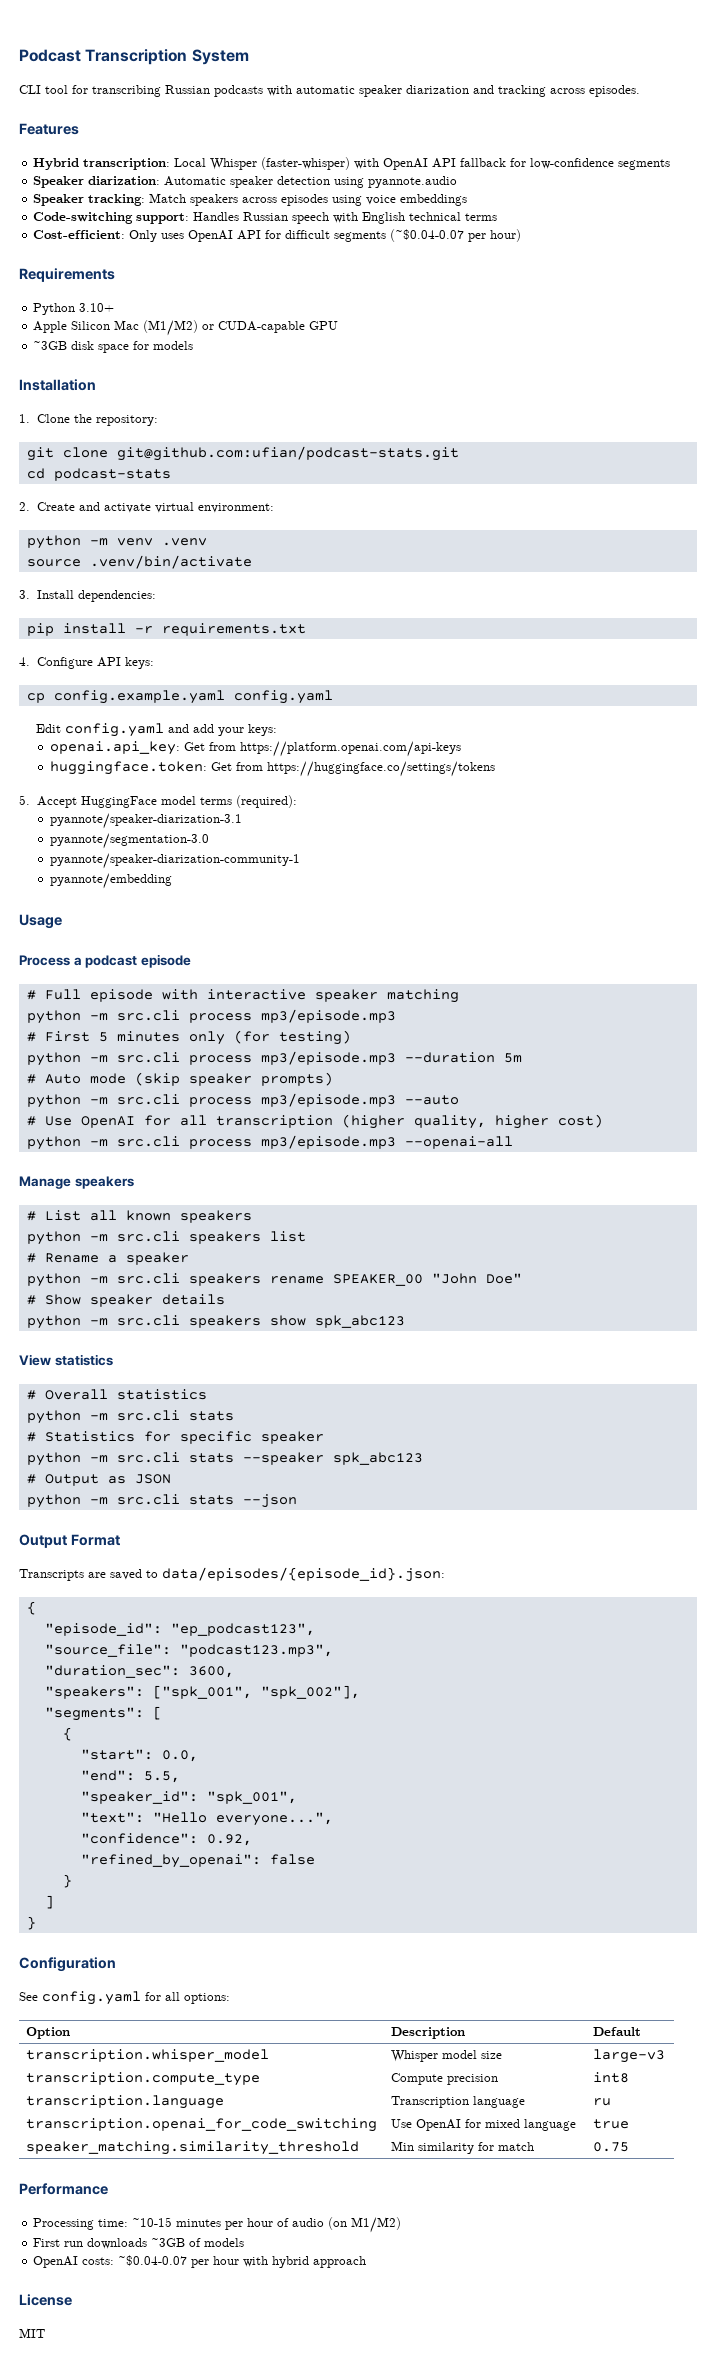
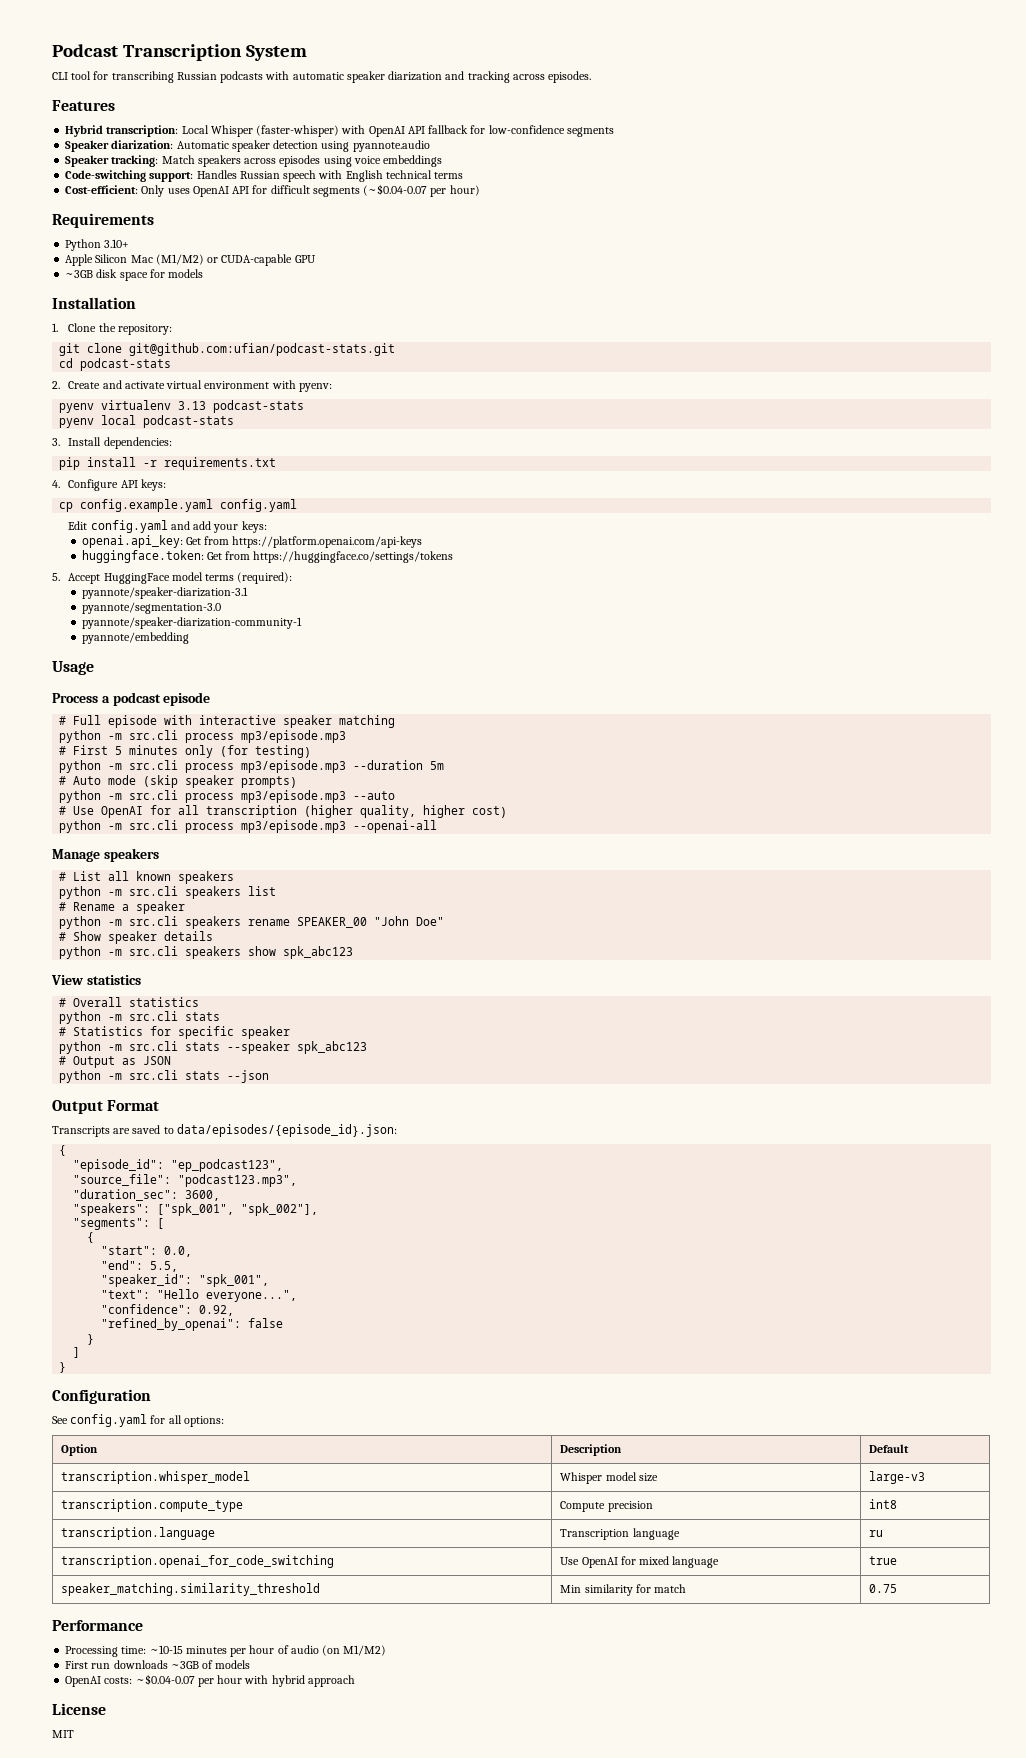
[197,503,274,513] [26,535,207,549] [26,555,252,569] environment: // python -m venv .venv // source .venv/bin/activate -> [204,380,332,392] [59,400,305,413] [59,415,235,428] environment with pyenv: // pyenv virtualenv 3.13 podcast-stats // pyenv local podcast-stats

